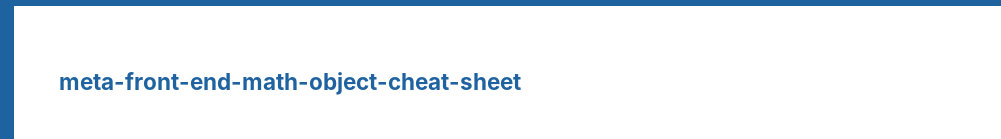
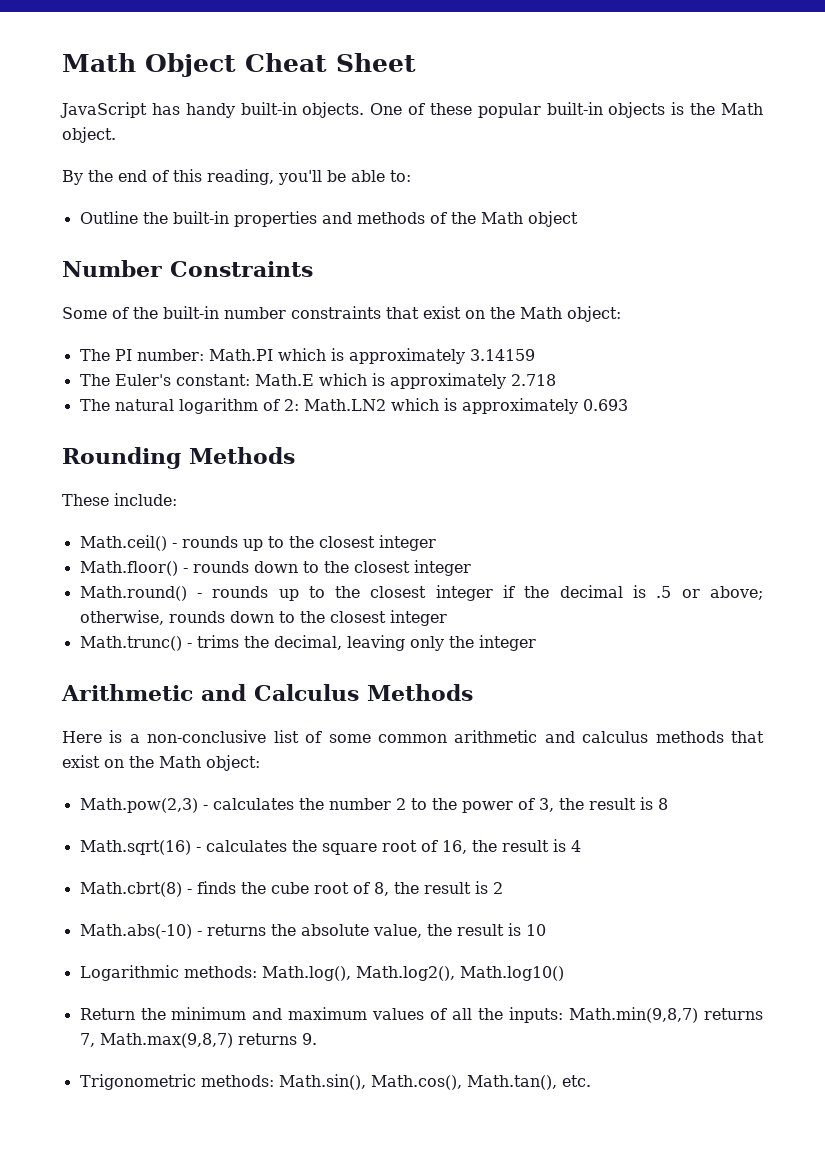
[59,72,521,95] meta-front-end-math-object-cheat-sheet -> [62,53,416,77] [60,102,763,118] [62,127,116,143] [62,169,411,185] [79,211,578,227] [62,260,313,277] [62,306,621,322] [79,348,535,364] [79,373,556,389] [79,398,628,414] [62,447,295,469] [62,493,177,506] [79,535,436,551] [79,560,471,576] [79,585,763,601] [79,610,447,626] [79,635,536,651] [61,684,473,701] [62,730,764,743] [62,755,260,771] [79,797,668,813] [79,839,581,855] [79,881,503,897] [79,923,546,939] [79,965,564,981] [79,1007,763,1023] [79,1033,317,1048] [79,1074,591,1090] Math Object Cheat Sheet // JavaScript has handy built-in objects. One of these popular built-in objects is the Math object. // By the end of this reading, you'll be able to: // Outline the built-in properties and methods of the Math object // Number Constraints // Some of the built-in number constraints that exist on the Math object: // The PI number: Math.PI which is approximately 3.14159 // The Euler's constant: Math.E which is approximately 2.718 // The natural logarithm of 2: Math.LN2 which is approximately 0.693 // Rounding Methods // These include: // Math.ceil() - rounds up to the closest integer // Math.floor() - rounds down to the closest integer // Math.round() - rounds up to the closest integer if the decimal is .5 or above; otherwise, rounds down to the closest integer // Math.trunc() - trims the decimal, leaving only the integer // Arithmetic and Calculus Methods // Here is a non-conclusive list of some common arithmetic and calculus methods that exist on the Math object: // Math.pow(2,3) - calculates the number 2 to the power of 3, the result is 8 // Math.sqrt(16) - calculates the square root of 16, the result is 4 // Math.cbrt(8) - finds the cube root of 8, the result is 2 // Math.abs(-10) - returns the absolute value, the result is 10 // Logarithmic methods: Math.log(), Math.log2(), Math.log10() // Return the minimum and maximum values of all the inputs: Math.min(9,8,7) returns 7, Math.max(9,8,7) returns 9. // Trigonometric methods: Math.sin(), Math.cos(), Math.tan(), etc.

